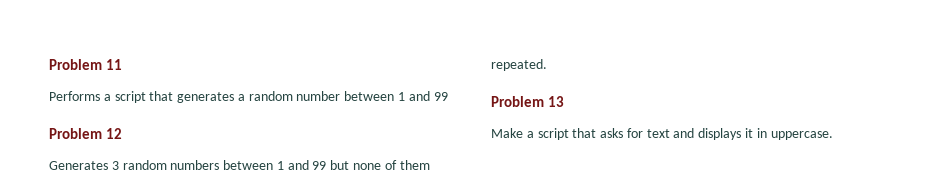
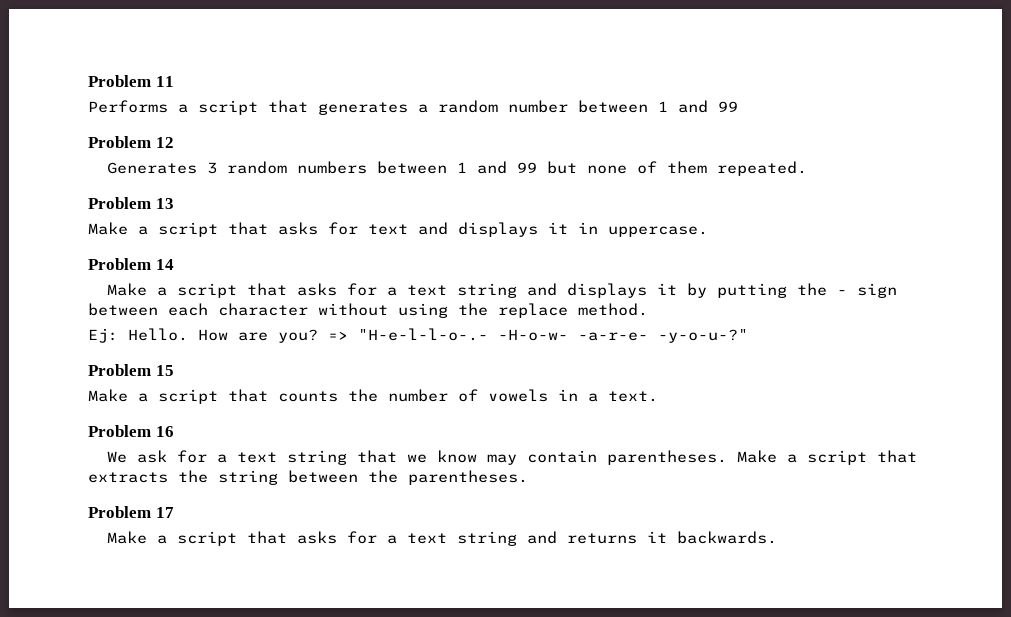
(833, 135) none -> [88,258,174,270] [107,283,898,298] [88,303,648,318] [88,328,748,343] [88,364,174,376] [88,389,658,404] [88,425,174,437] [107,450,918,465] [88,470,528,485] [88,506,174,518] [107,531,778,546] // Problem 14 // Make a script that asks for a text string and displays it by putting the - sign between each character without using the replace method. // Ej: Hello. How are you? => "H-e-l-l-o-.- -H-o-w- -a-r-e- -y-o-u-?" // Problem 15 // Make a script that counts the number of vowels in a text. // Problem 16 // We ask for a text string that we know may contain parentheses. Make a script that extracts the string between the parentheses. // Problem 17 // Make a script that asks for a text string and returns it backwards.

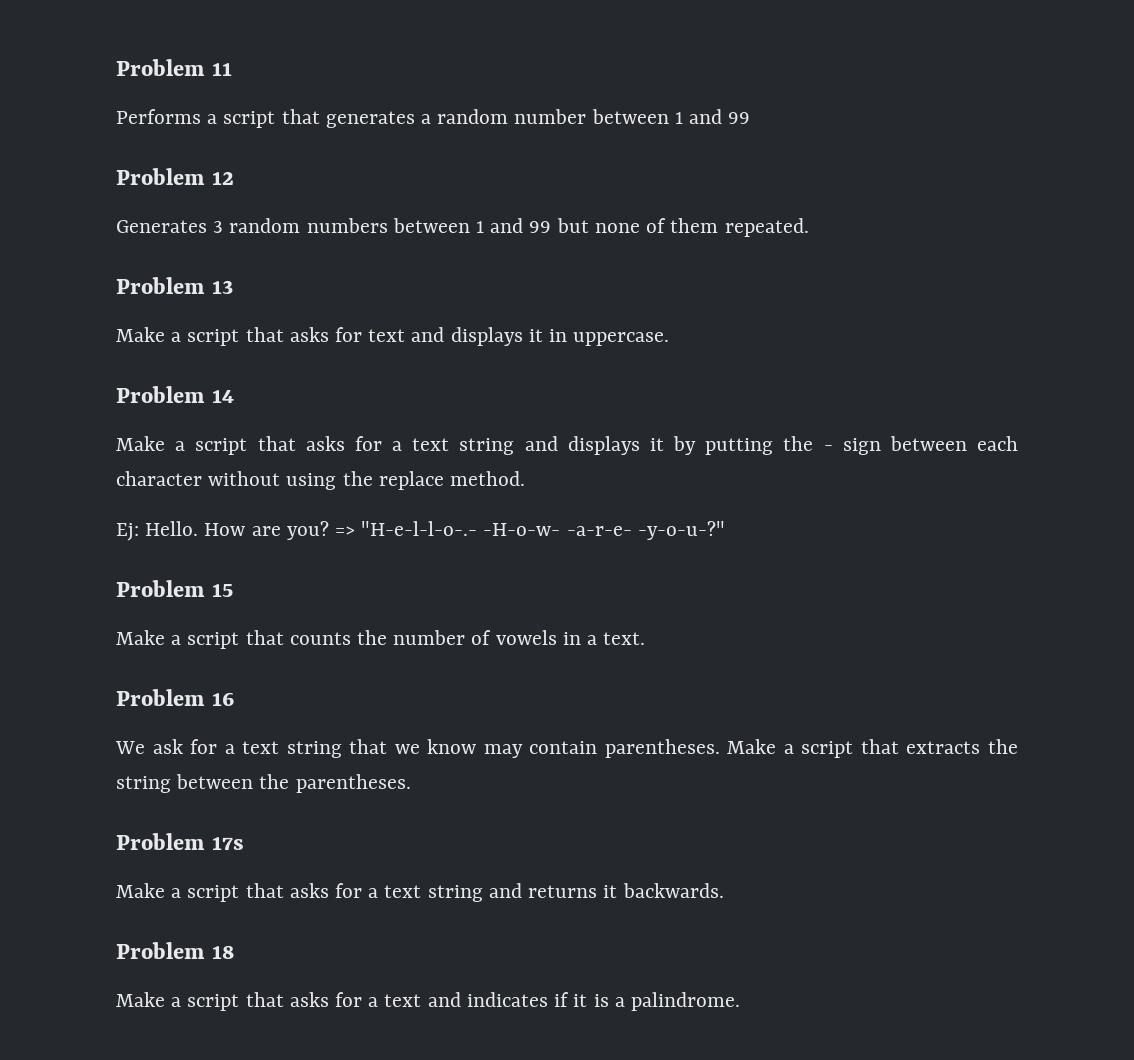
[155,507,174,518] 17 -> [212,837,245,850] 17s
(778, 537) none -> [116,942,235,959] [116,992,740,1011] // Problem 18 // Make a script that asks for a text and indicates if it is a palindrome.

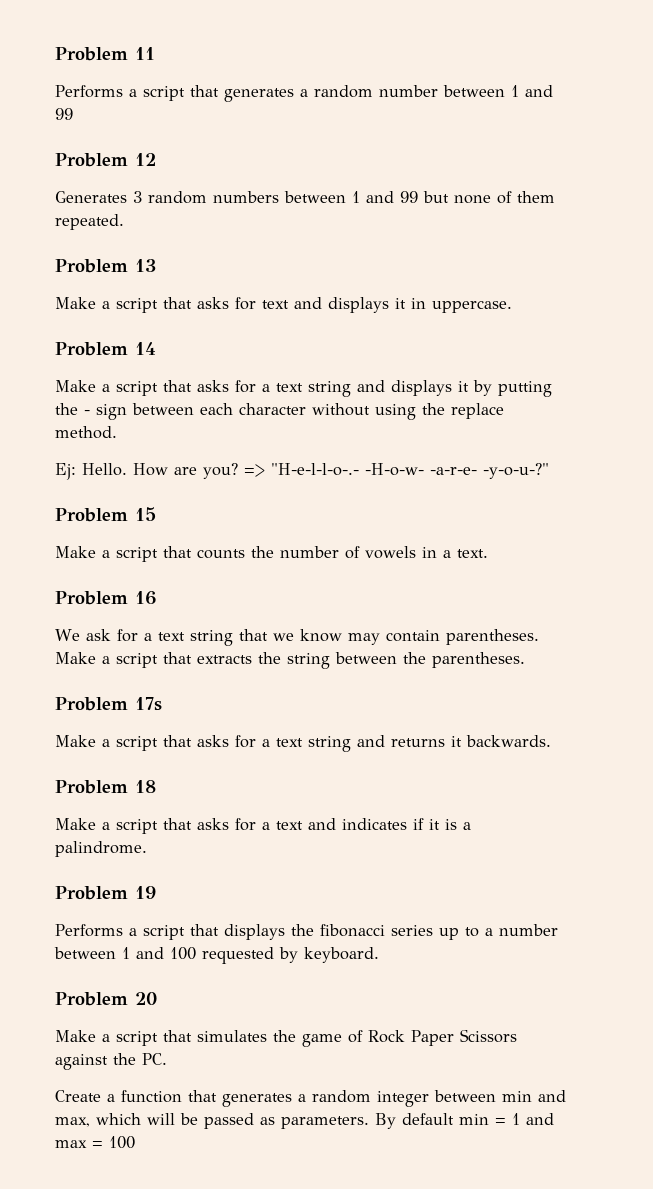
(740, 1001) none -> [55,886,156,900] [55,924,558,940] [54,947,379,964] [55,992,157,1006] [55,1029,517,1047] [55,1053,167,1070] [55,1090,566,1107] [55,1113,554,1129] [55,1136,135,1149] // Problem 19 // Performs a script that displays the fibonacci series up to a number between 1 and 100 requested by keyboard. // Problem 20 // Make a script that simulates the game of Rock Paper Scissors against the PC. // Create a function that generates a random integer between min and max, which will be passed as parameters. By default min = 1 and max = 100

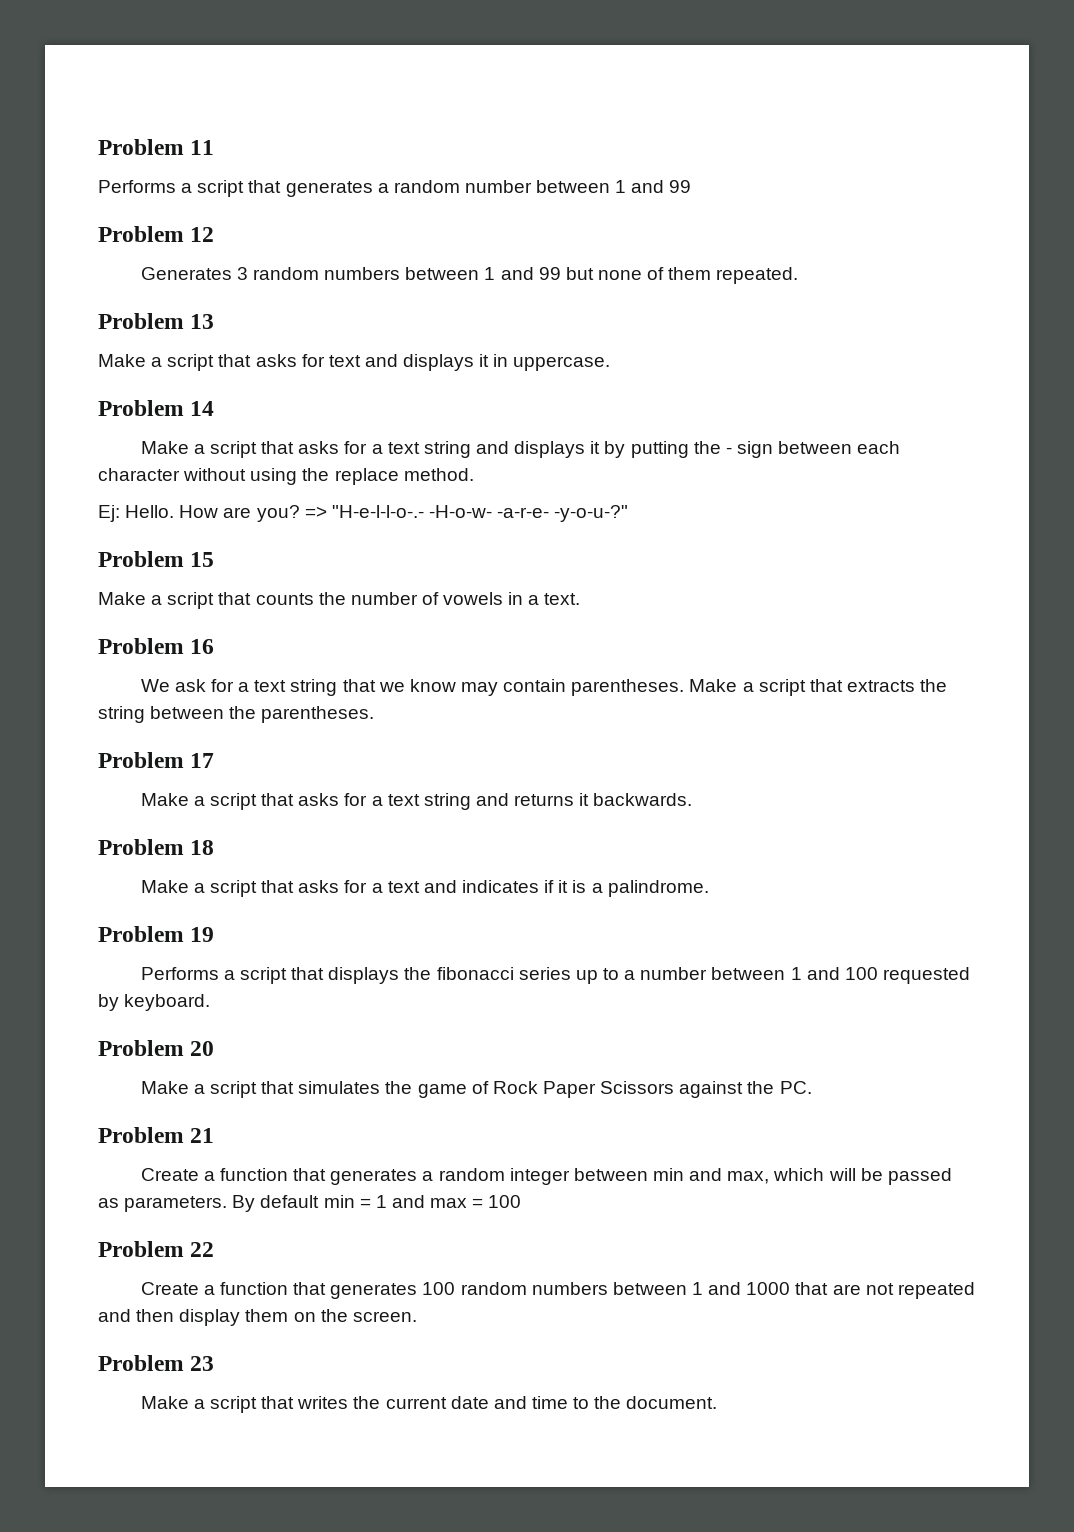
[135,697,162,711] 17s -> [190,753,215,768] 17
(167, 1059) none -> [98,1127,215,1143] // Problem 21
(135, 1142) none -> [98,1241,215,1257] [140,1282,975,1299] [98,1309,417,1326] [98,1355,215,1371] [140,1396,718,1413] // Problem 22 // Create a function that generates 100 random numbers between 1 and 1000 that are not repeated and then display them on the screen. // Problem 23 // Make a script that writes the current date and time to the document.

